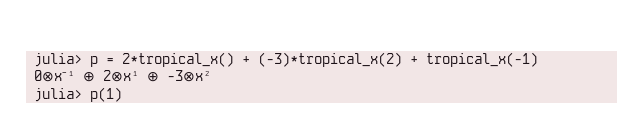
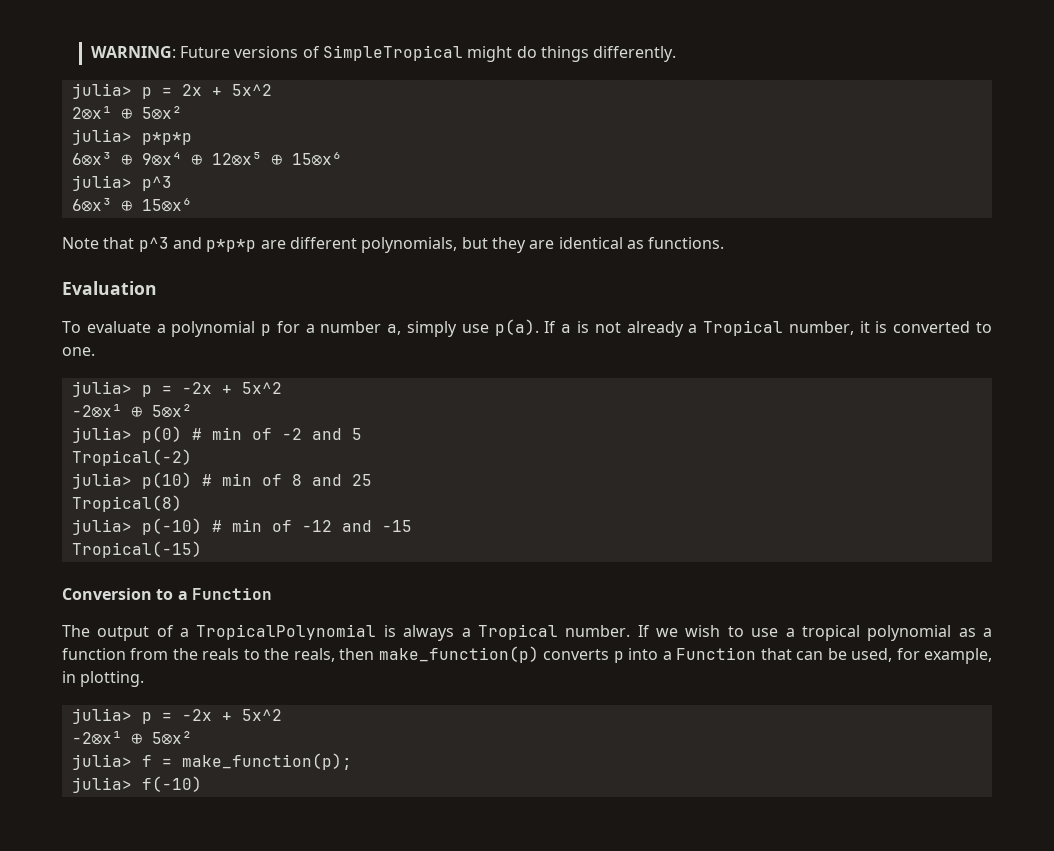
[33,52,538,67] [33,70,95,82] julia> p = 2*tropical_x() + (-3)*tropical_x(2) + tropical_x(-1) // 0⊗x⁻¹ ⊕ -> [90,45,677,62] [71,83,272,99] WARNING: Future versions of SimpleTropical might do things differently. // julia> p = 2x + 5x^2 //
[166,70,211,82] [33,87,122,102] -3⊗x² // julia> p(1) -> [141,106,182,120] [71,129,192,145] [71,152,342,166] [71,175,172,191] [71,198,192,212] [62,237,725,253] [62,281,157,295] [62,319,992,337] [62,347,95,356] [71,381,282,397] [71,404,192,418] [71,426,362,443] [71,449,192,466] [71,472,372,489] [71,495,182,512] [71,518,412,535] [71,541,202,558] [62,588,272,600] [62,624,992,641] [62,646,993,664] [62,671,145,687] [71,708,282,724] [71,731,192,745] [71,753,352,770] [71,776,202,793] 5⊗x² // julia> p*p*p // 6⊗x³ ⊕ 9⊗x⁴ ⊕ 12⊗x⁵ ⊕ 15⊗x⁶ // julia> p^3 // 6⊗x³ ⊕ 15⊗x⁶ // Note that p^3 and p*p*p are different polynomials, but they are identical as functions. // Evaluation // To evaluate a polynomial p for a number a, simply use p(a). If a is not already a Tropical number, it is converted to one. // julia> p = -2x + 5x^2 // -2⊗x¹ ⊕ 5⊗x² // julia> p(0) # min of -2 and 5 // Tropical(-2) // julia> p(10) # min of 8 and 25 // Tropical(8) // julia> p(-10) # min of -12 and -15 // Tropical(-15) // Conversion to a Function // The output of a TropicalPolynomial is always a Tropical number. If we wish to use a tropical polynomial as a function from the reals to the reals, then make_function(p) converts p into a Function that can be used, for example, in plotting. // julia> p = -2x + 5x^2 // -2⊗x¹ ⊕ 5⊗x² // julia> f = make_function(p); // julia> f(-10)

